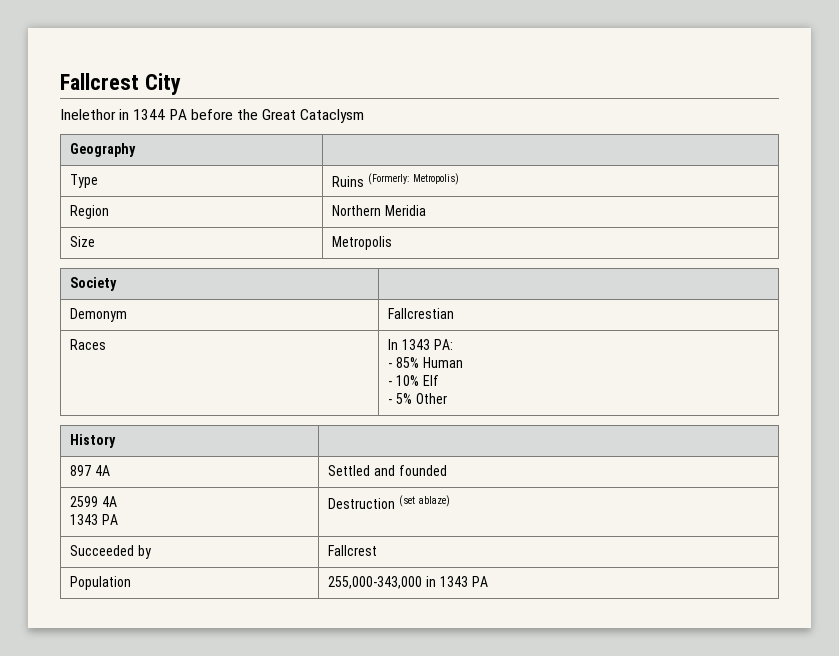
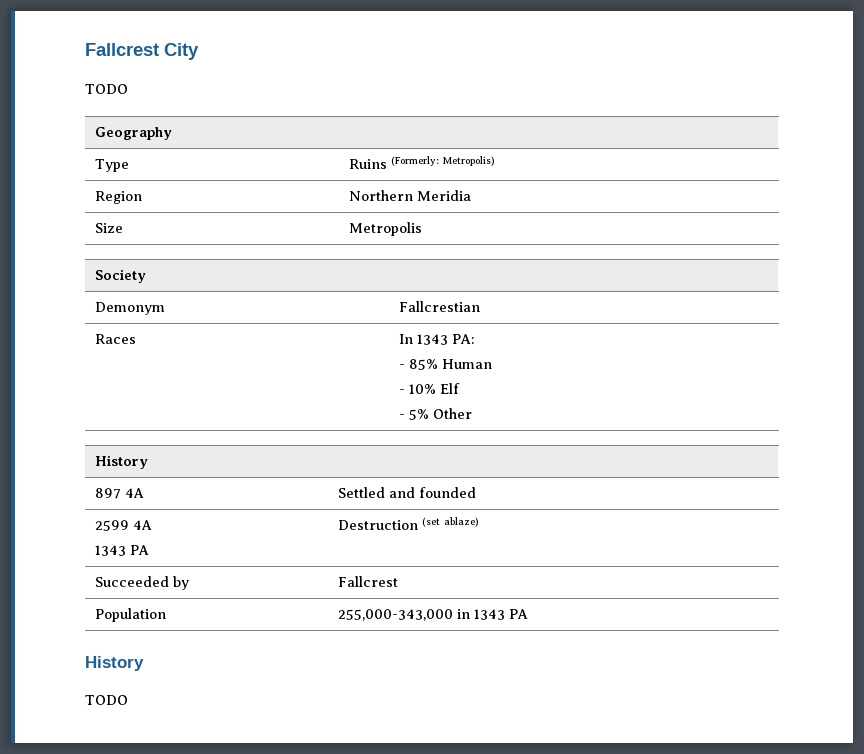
[60,109,365,123] Inelethor in 1344 PA before the Great Cataclysm -> [85,84,128,94] TODO
(488, 581) none -> [85,656,144,671] [85,695,128,705] // History // TODO

